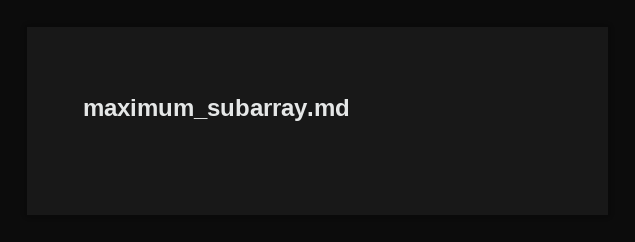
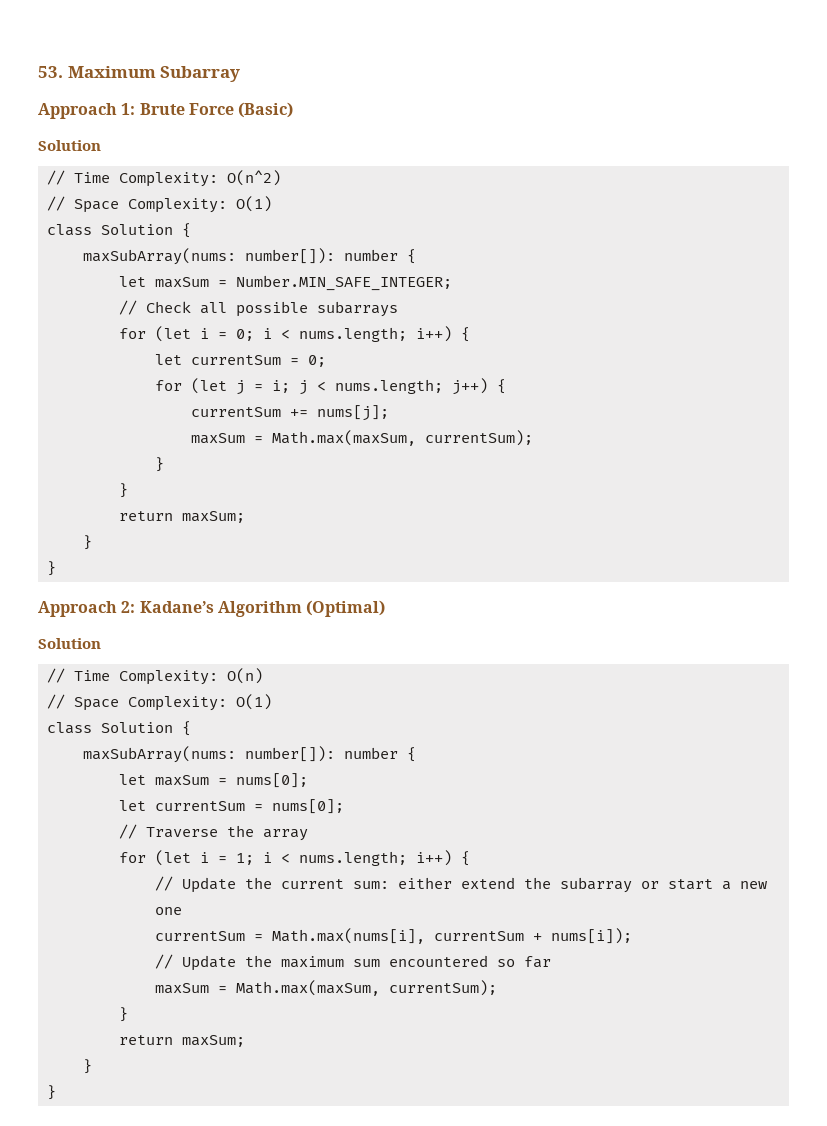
[83,99,350,121] maximum_subarray.md -> [38,66,241,82] [38,102,294,119] [38,140,101,151] [46,170,281,187] [46,196,272,213] [46,223,191,238] [82,248,416,265] [118,275,452,291] [118,300,398,317] [118,326,470,342] [154,354,326,367] [154,378,506,395] [190,405,389,421] [190,430,533,446] [154,457,164,472] [118,483,128,498] [118,511,245,523] [82,535,92,550] [46,561,56,576] [38,600,386,617] [38,638,101,649] [46,668,263,685] [46,694,272,711] [46,721,191,736] [82,746,416,763] [118,773,308,788] [118,799,344,814] [118,824,308,841] [118,850,470,866] [154,876,767,893] [154,907,182,915] [154,928,632,944] [154,954,551,971] [154,980,497,996] [118,1007,128,1022] [118,1035,245,1047] [82,1059,92,1074] [46,1085,56,1100] 53. Maximum Subarray // Approach 1: Brute Force (Basic) // Solution // // Time Complexity: O(n^2) // // Space Complexity: O(1) // class Solution { // maxSubArray(nums: number[]): number { // let maxSum = Number.MIN_SAFE_INTEGER; // // Check all possible subarrays // for (let i = 0; i < nums.length; i++) { // let currentSum = 0; // for (let j = i; j < nums.length; j++) { // currentSum += nums[j]; // maxSum = Math.max(maxSum, currentSum); // } // } // return maxSum; // } // } // Approach 2: Kadane’s Algorithm (Optimal) // Solution // // Time Complexity: O(n) // // Space Complexity: O(1) // class Solution { // maxSubArray(nums: number[]): number { // let maxSum = nums[0]; // let currentSum = nums[0]; // // Traverse the array // for (let i = 1; i < nums.length; i++) { // // Update the current sum: either extend the subarray or start a new one // currentSum = Math.max(nums[i], currentSum + nums[i]); // // Update the maximum sum encountered so far // maxSum = Math.max(maxSum, currentSum); // } // return maxSum; // } // }

